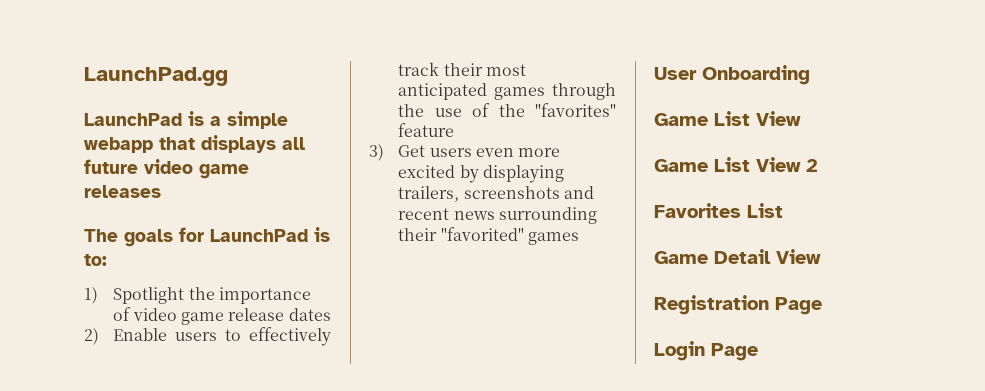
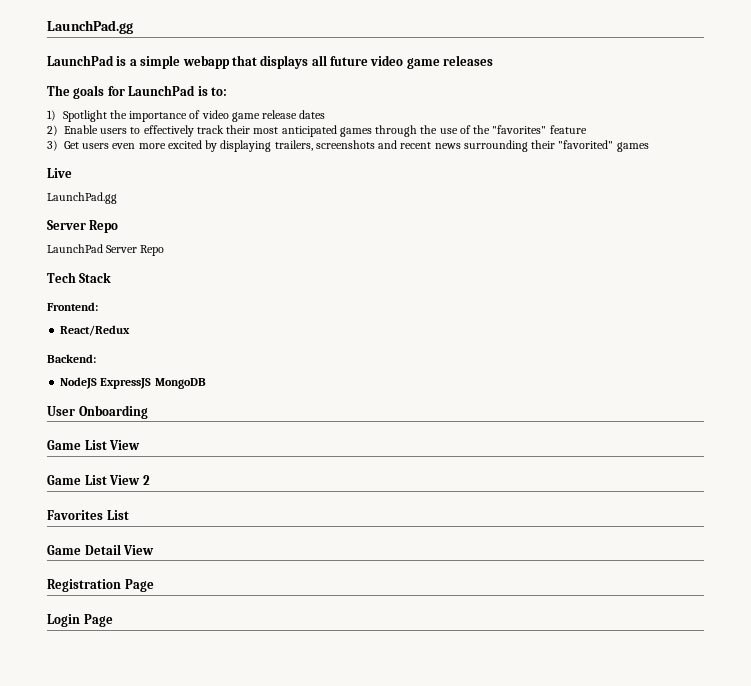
(579, 238) none -> [47,168,72,178] [47,192,117,204] [47,220,119,233] [47,244,165,256] [47,272,112,283] [47,302,98,311] [60,325,131,336] [47,354,96,363] [60,377,206,389] // Live // LaunchPad.gg // Server Repo // LaunchPad Server Repo // Tech Stack // Frontend: // React/Redux // Backend: // NodeJS ExpressJS MongoDB

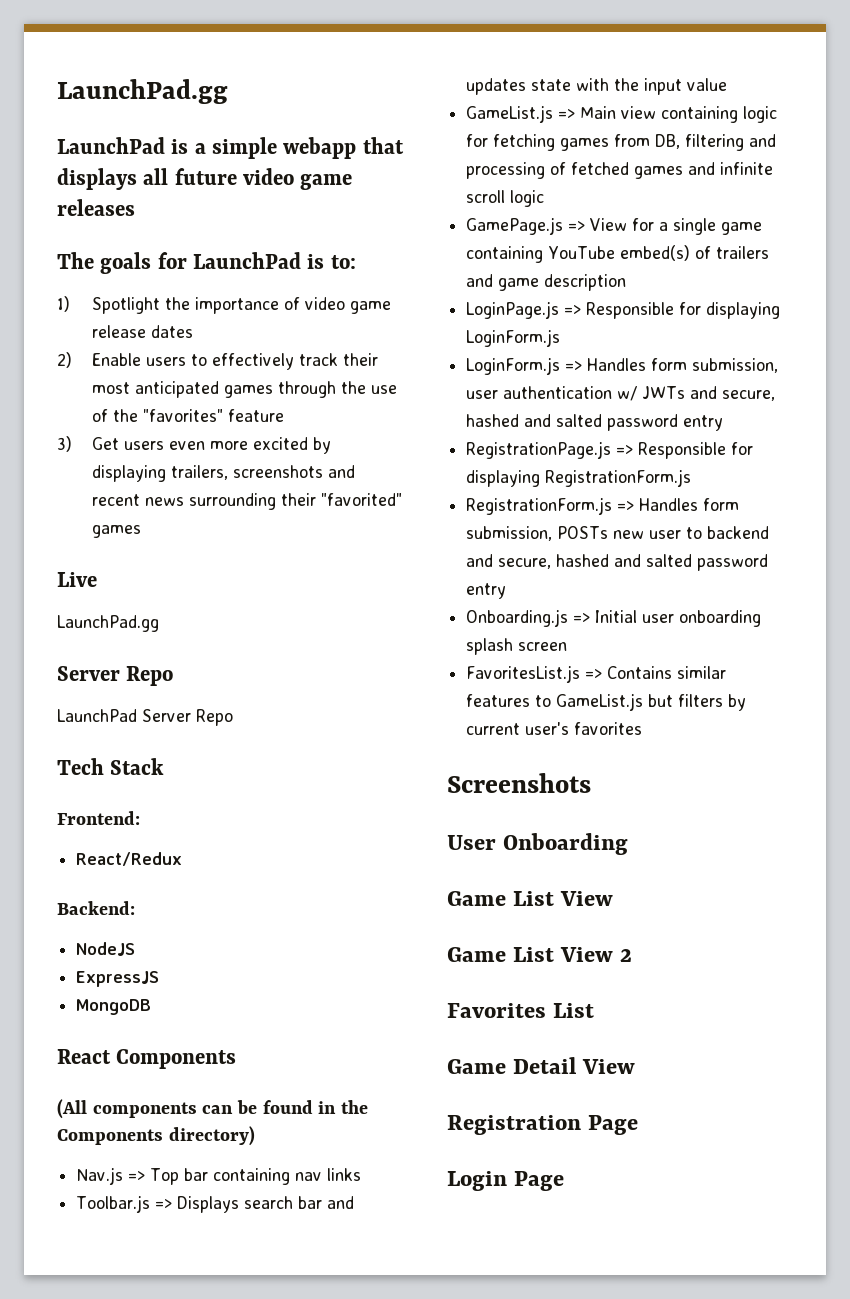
(98, 383) none -> (136, 949) //
(152, 383) none -> (160, 979) //
(206, 383) none -> [57,1049,237,1069] [57,1099,369,1119] [57,1126,255,1146] [76,1167,362,1185] [76,1195,355,1213] [466,78,728,95] [466,105,778,123] [466,134,777,151] [466,162,774,179] [466,190,545,207] [466,217,763,235] [466,245,770,263] [466,274,627,291] [466,301,781,319] [466,329,561,347] [466,357,779,375] [466,386,776,401] [466,414,724,431] [466,441,754,459] [466,469,692,487] [466,497,740,515] [466,526,770,541] [466,554,769,571] [466,583,507,599] [466,609,762,627] [466,638,568,655] [466,665,727,683] [466,693,747,711] [466,722,643,735] [447,773,591,793] // React Components // (All components can be found in the Components directory) // Nav.js => Top bar containing nav links // Toolbar.js => Displays search bar and updates state with the input value // GameList.js => Main view containing logic for fetching games from DB, filtering and processing of fetched games and infinite scroll logic // GamePage.js => View for a single game containing YouTube embed(s) of trailers and game description // LoginPage.js => Responsible for displaying LoginForm.js // LoginForm.js => Handles form submission, user authentication w/ JWTs and secure, hashed and salted password entry // RegistrationPage.js => Responsible for displaying RegistrationForm.js // RegistrationForm.js => Handles form submission, POSTs new user to backend and secure, hashed and salted password entry // Onboarding.js => Initial user onboarding splash screen // FavoritesList.js => Contains similar features to GameList.js but filters by current user's favorites // Screenshots

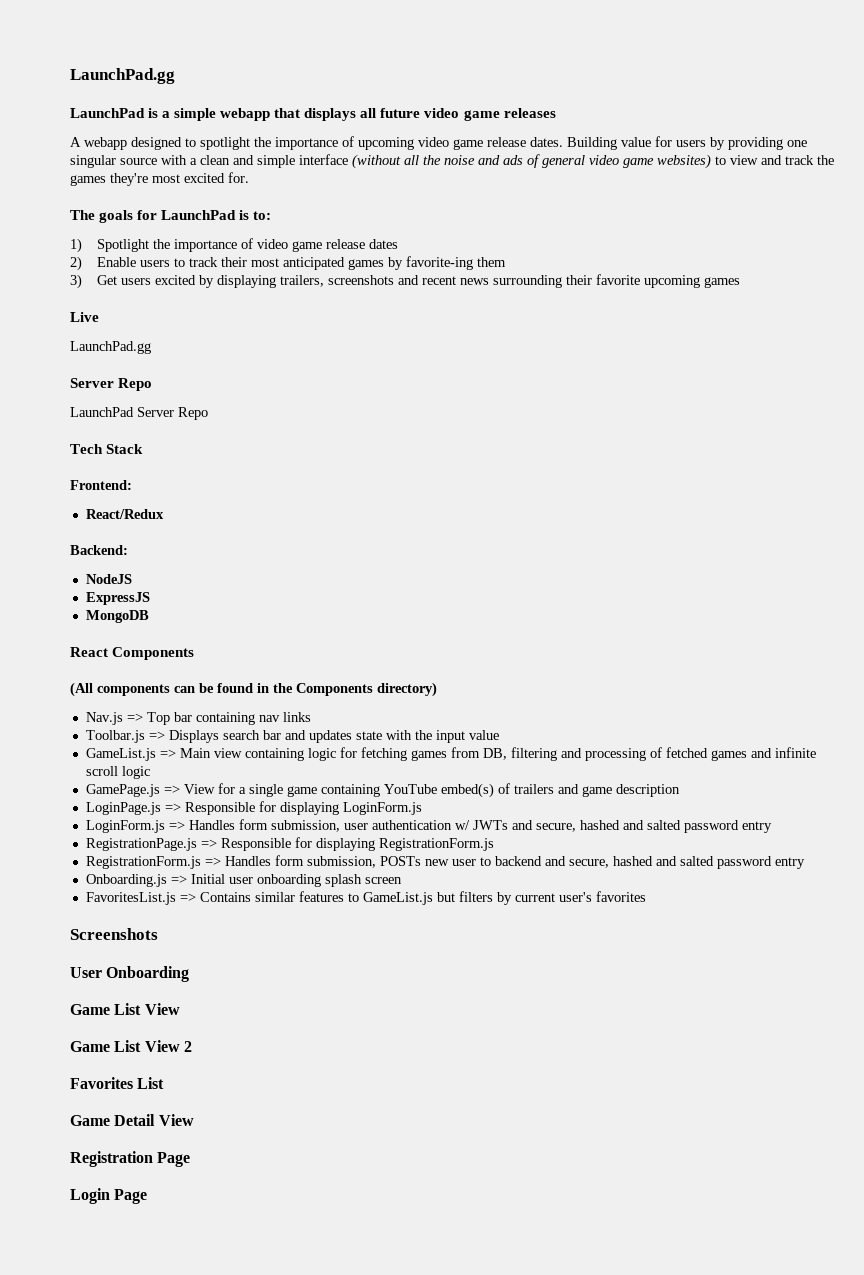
(135, 207) none -> [70,136,807,150] [70,154,834,169] [70,172,249,186] // A webapp designed to spotlight the importance of upcoming video game release dates. Building value for users by providing one singular source with a clean and simple interface (without all the noise and ads of general video game websites) to view and track the games they're most excited for.
[211,353,294,370] effectively -> (186, 262) none
[277,381,397,398] [91,409,284,422] through the use of the "favorites" feature -> [388,256,507,270] by favorite-ing them
[168,441,248,450] even more -> (152, 281) none
[320,493,402,506] "favorited" -> [596,274,701,288] favorite upcoming

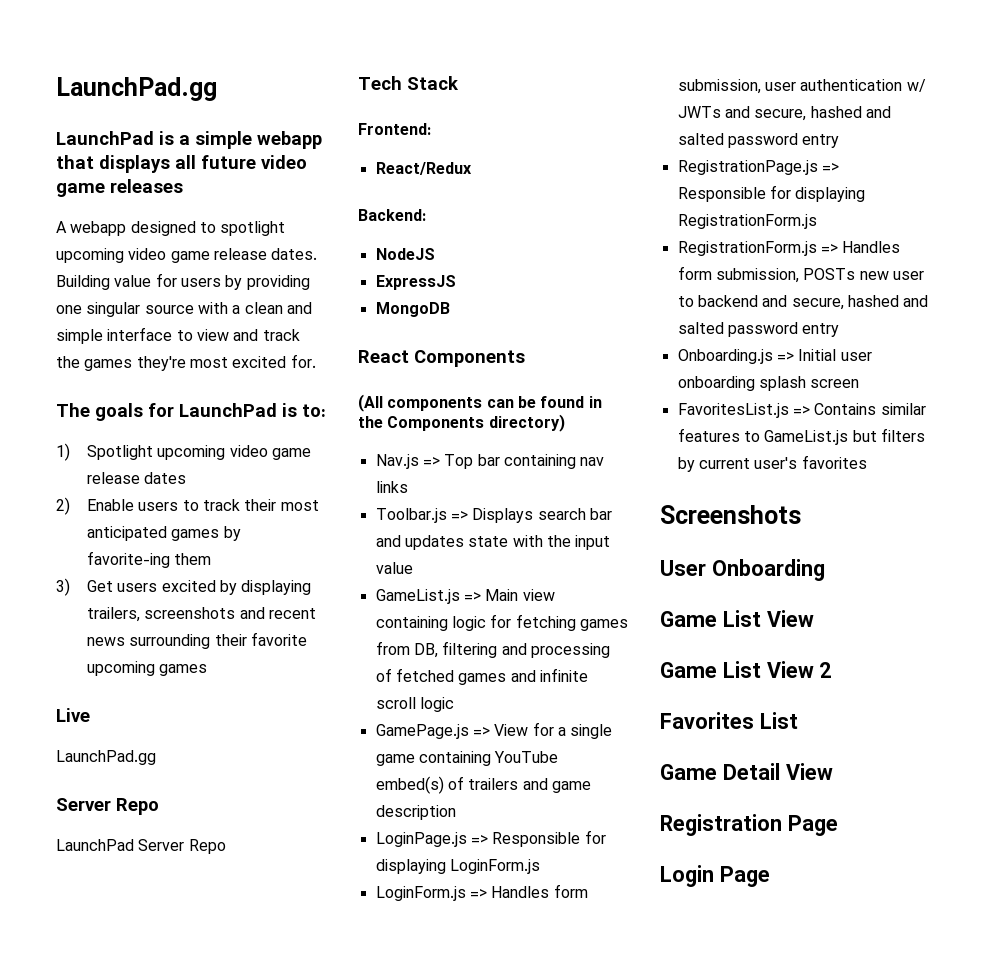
[254,136,354,150] the importance of -> (286, 228) none
[352,154,711,169] (without all the noise and ads of general video game websites) -> (173, 334) none
[153,238,254,252] the importance of -> [157,445,226,460] upcoming

